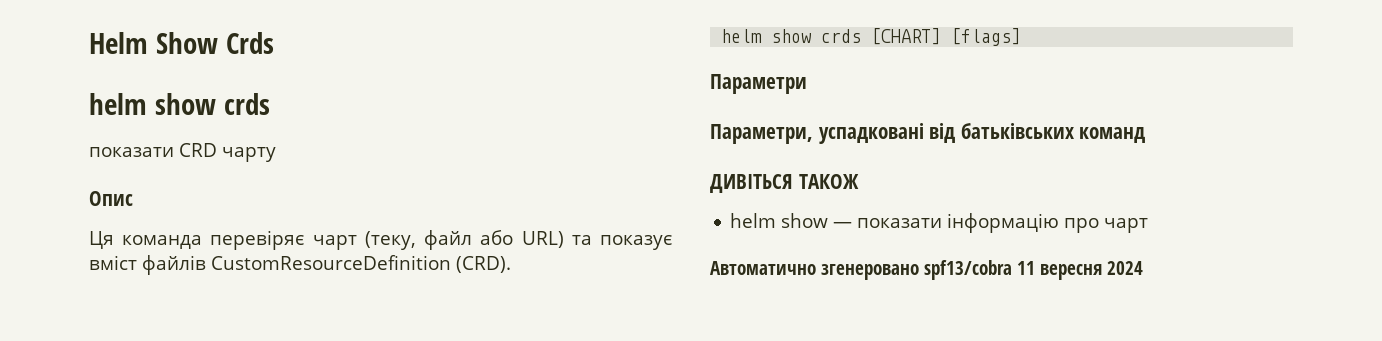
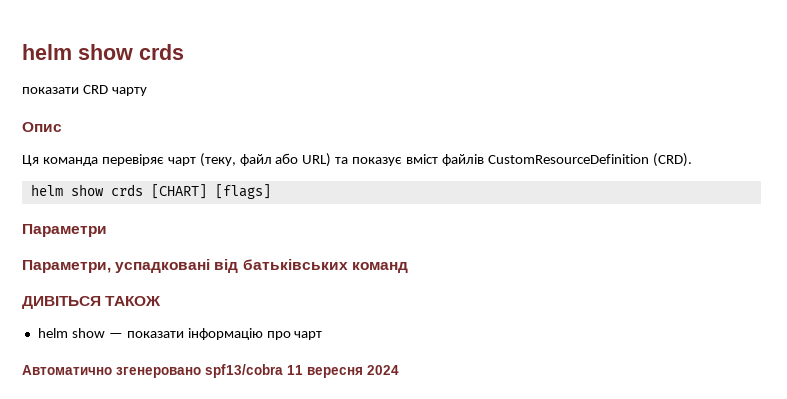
[89,32,274,54] Helm Show Crds // -> (22, 52) none

